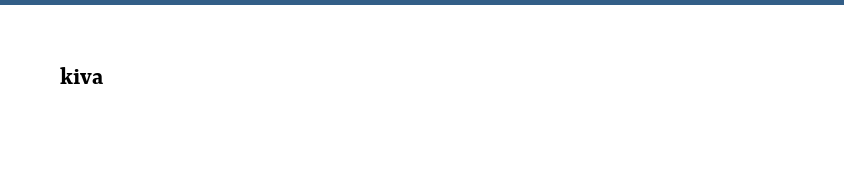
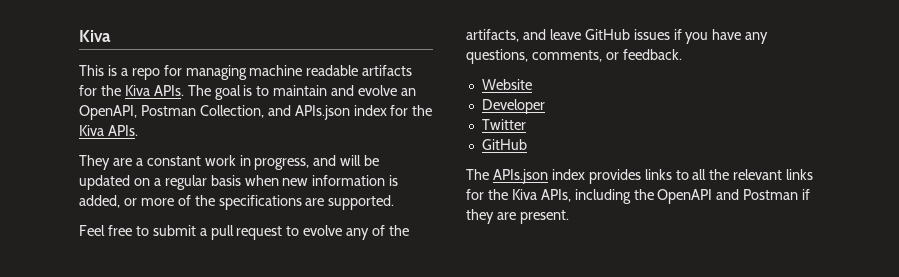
[60,67,104,84] kiva -> [79,30,111,42] [79,65,413,80] [79,85,417,100] [79,105,433,120] [79,125,138,136] [79,155,380,170] [79,175,399,190] [79,195,395,210] [79,225,410,240] [466,29,769,44] [466,49,682,64] [481,79,532,90] [481,99,545,114] [481,119,526,130] [481,139,527,150] [466,169,814,184] [466,189,811,204] [466,209,569,224] Kiva // This is a repo for managing machine readable artifacts for the Kiva APIs. The goal is to maintain and evolve an OpenAPI, Postman Collection, and APIs.json index for the Kiva APIs. // They are a constant work in progress, and will be updated on a regular basis when new information is added, or more of the specifications are supported. // Feel free to submit a pull request to evolve any of the artifacts, and leave GitHub issues if you have any questions, comments, or feedback. // Website // Developer // Twitter // GitHub // The APIs.json index provides links to all the relevant links for the Kiva APIs, including the OpenAPI and Postman if they are present.

